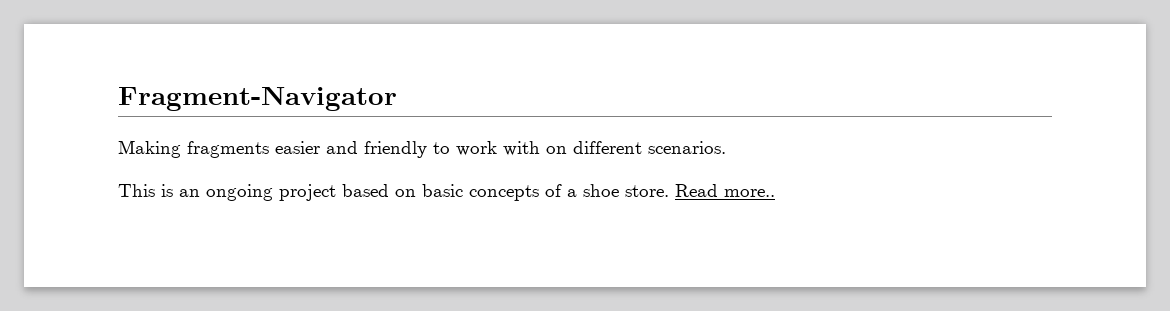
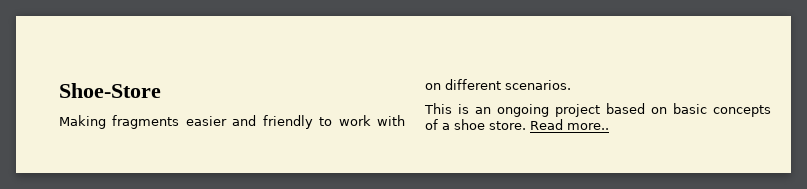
[118,86,397,111] Fragment-Navigator -> [59,83,161,98] Shoe-Store

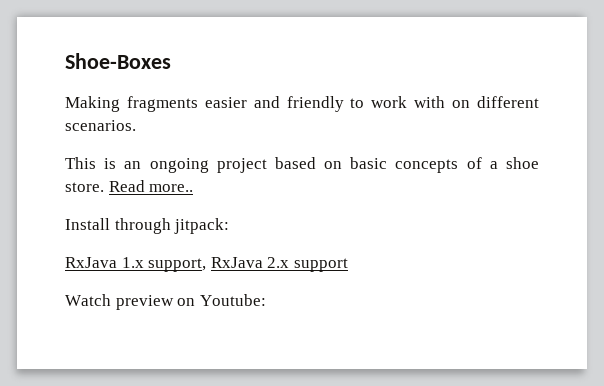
[59,83,161,98] Shoe-Store -> [65,53,171,69] Shoe-Boxes
(609, 126) none -> [65,218,230,234] [65,257,348,272] [65,294,266,310] // Install through jitpack: // RxJava 1.x support, RxJava 2.x support // Watch preview on Youtube:

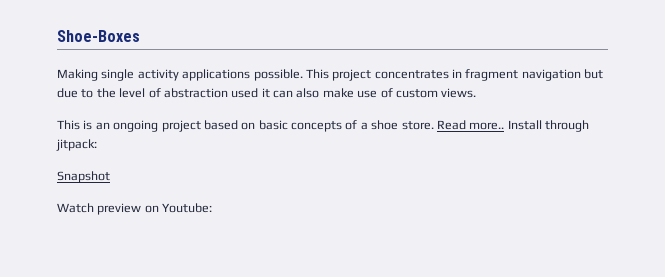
[126,96,540,112] [65,120,136,131] fragments easier and friendly to work with on different scenarios. -> [101,69,604,81] [57,88,477,98] single activity applications possible. This project concentrates in fragment navigation but due to the level of abstraction used it can also make use of custom views.
(194, 188) // -> (505, 126) none
[65,257,348,272] RxJava 1.x support, RxJava 2.x support -> [57,171,110,183] Snapshot

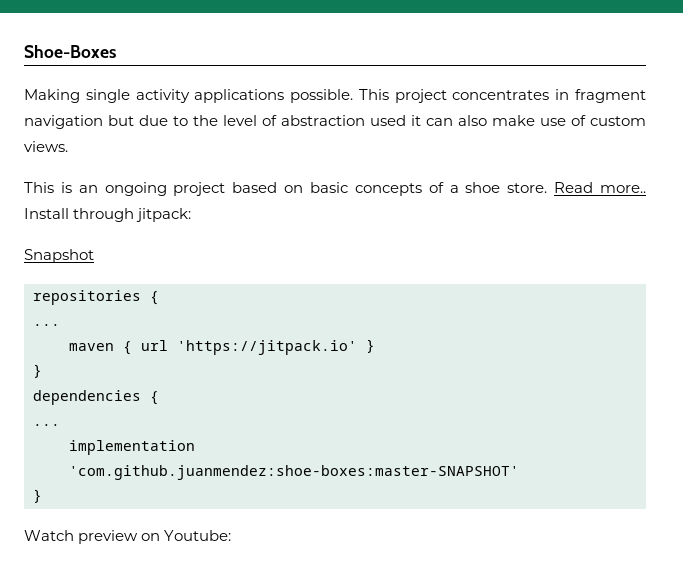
(110, 177) none -> [33,290,159,305] [33,324,60,326] [69,339,375,355] [33,364,42,378] [33,390,159,405] [33,424,60,426] [69,440,195,455] [69,465,519,480] [33,489,42,503] // repositories { // ... // maven { url 'https://jitpack.io' } // } // dependencies { // ... // implementation 'com.github.juanmendez:shoe-boxes:master-SNAPSHOT' // }

